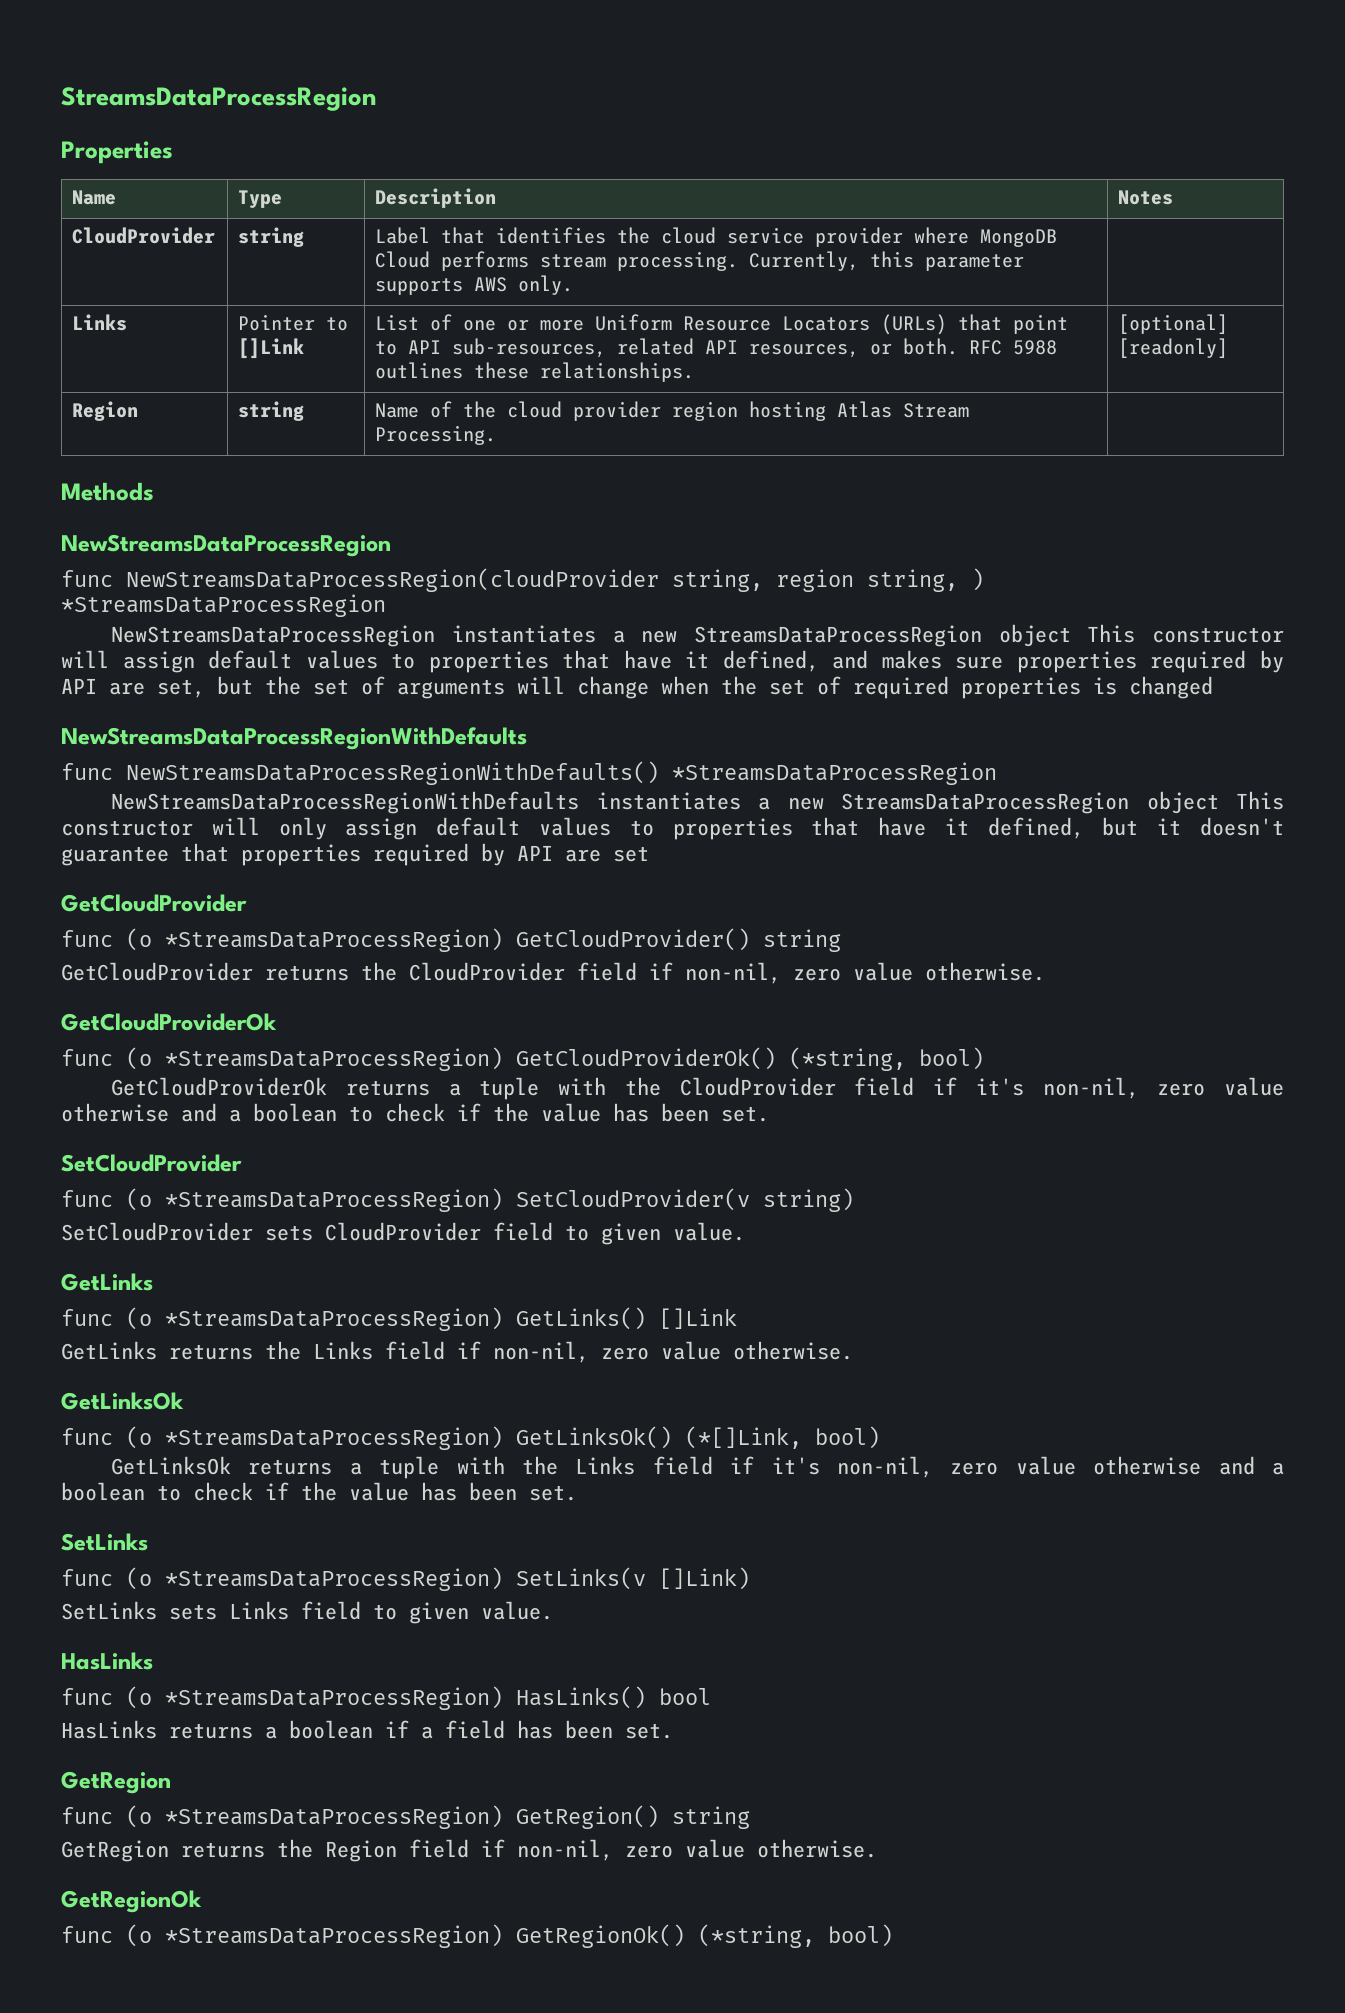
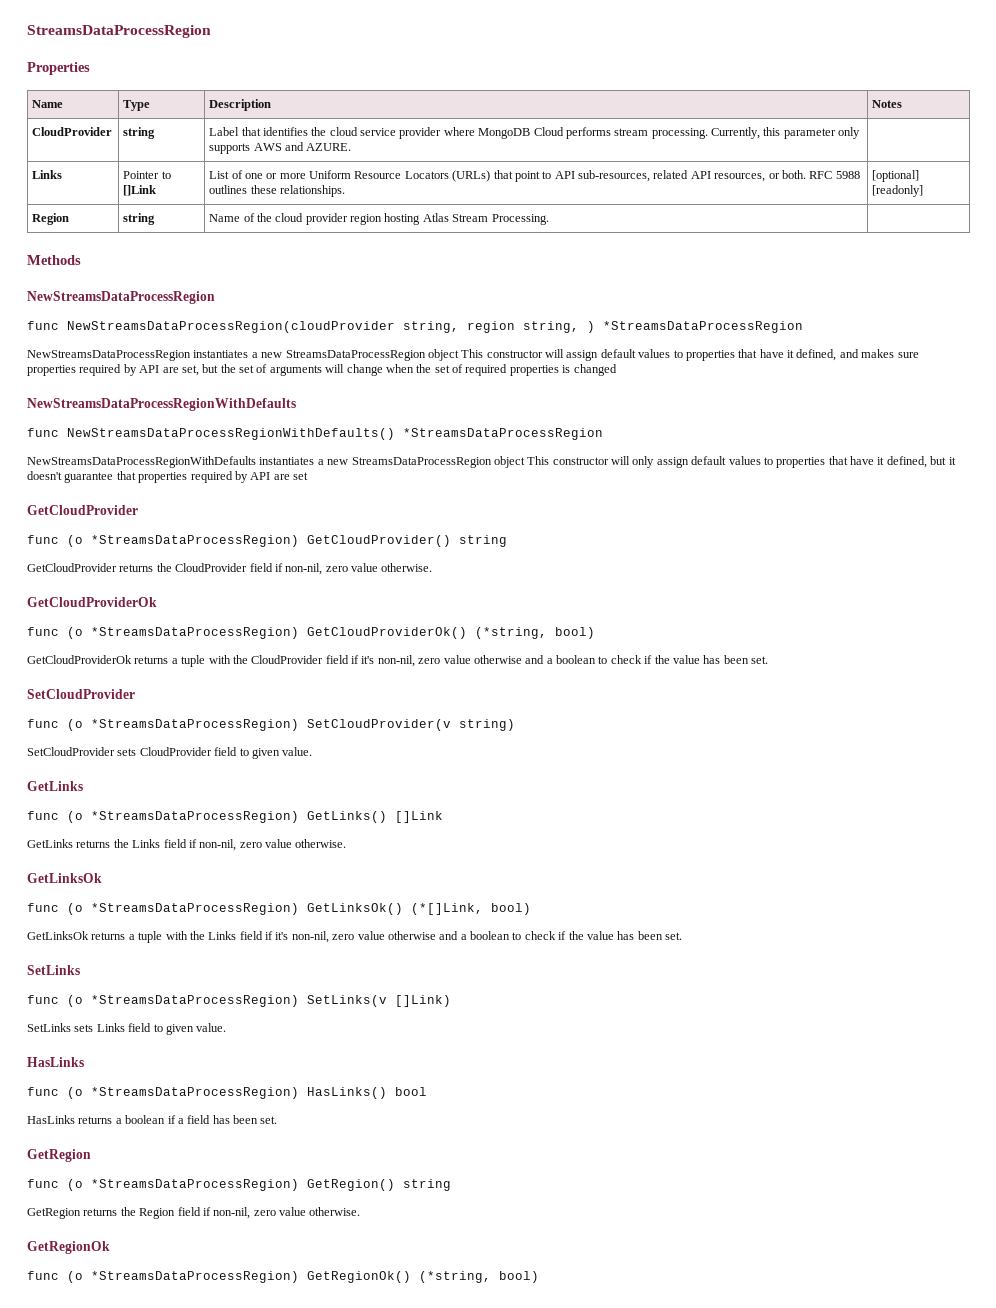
(1025, 262) none -> [838,127,861,139] only
[518,275,574,295] only. -> [284,142,352,151] and AZURE.

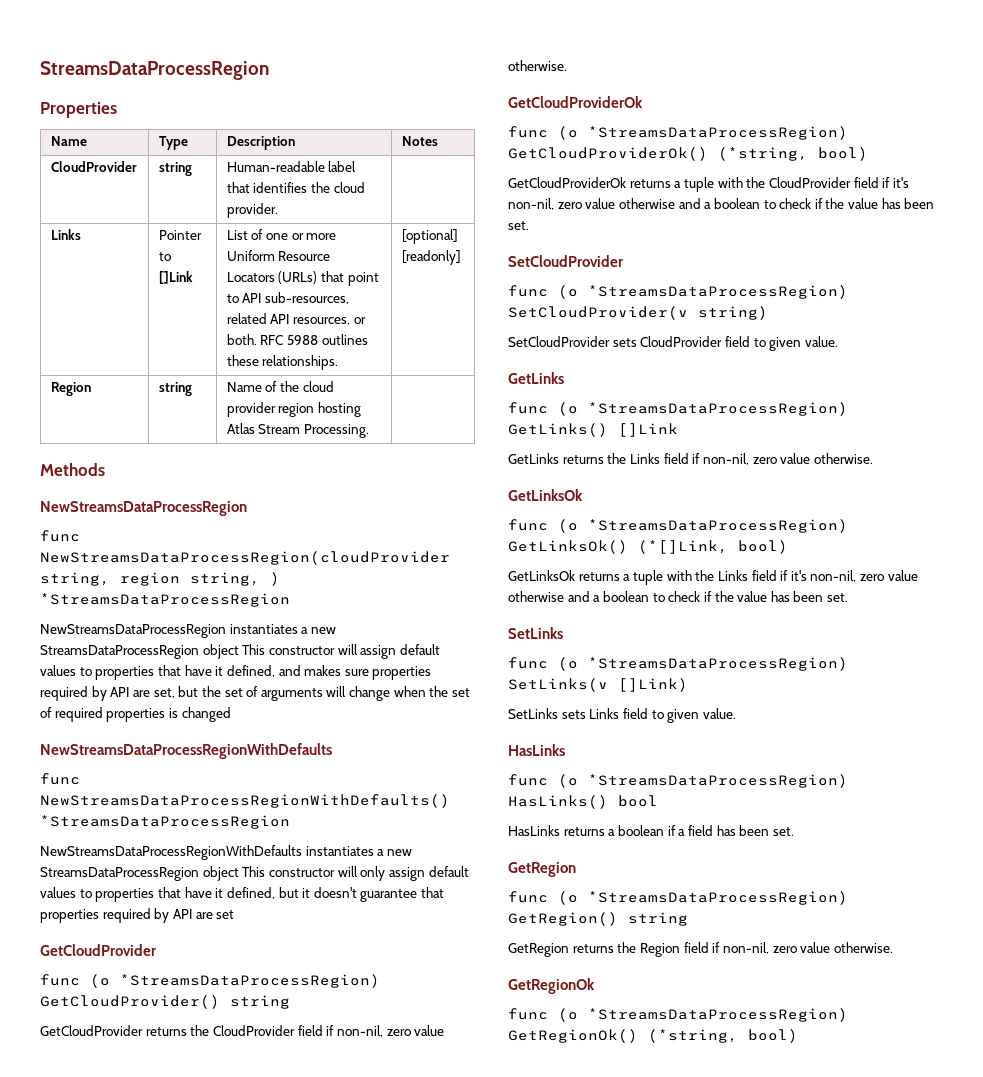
[209,127,240,136] Label -> [226,161,357,172] Human-readable label
[360,127,861,139] [209,142,352,154] service provider where MongoDB Cloud performs stream processing. Currently, this parameter only supports AWS and AZURE. -> [226,203,278,218] provider.

